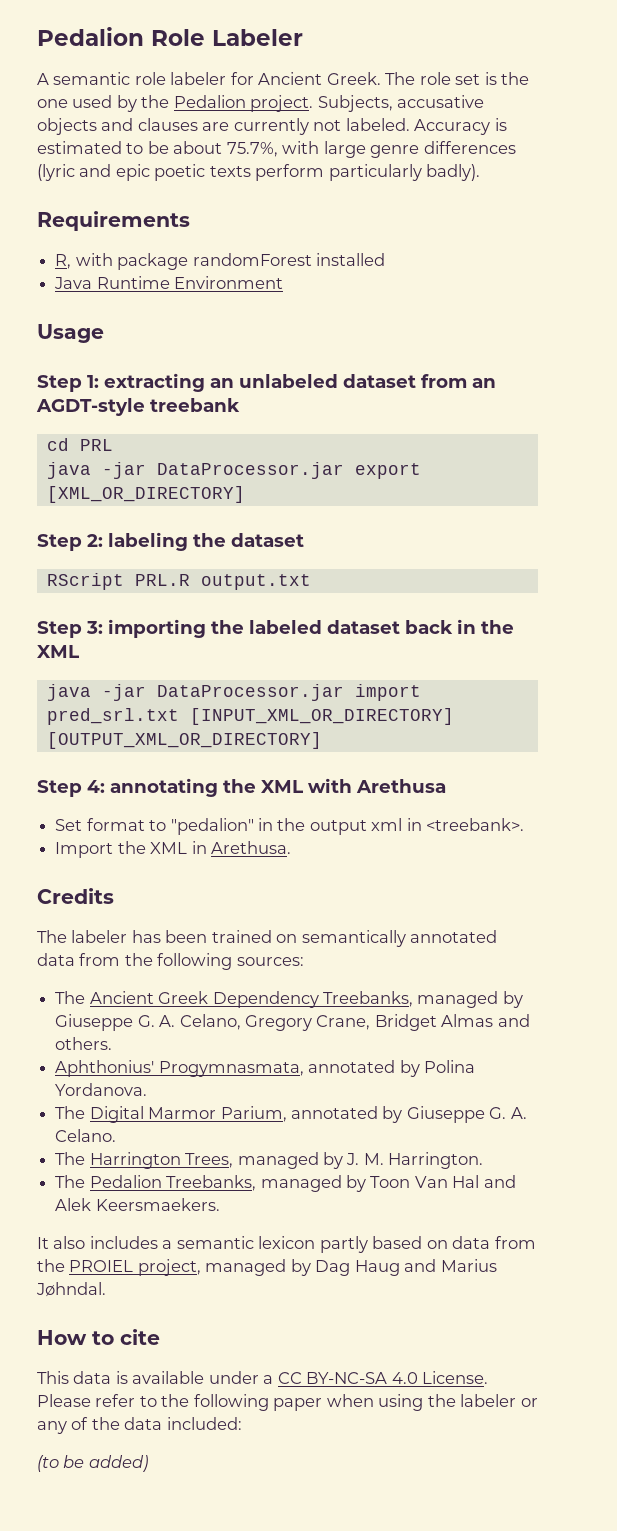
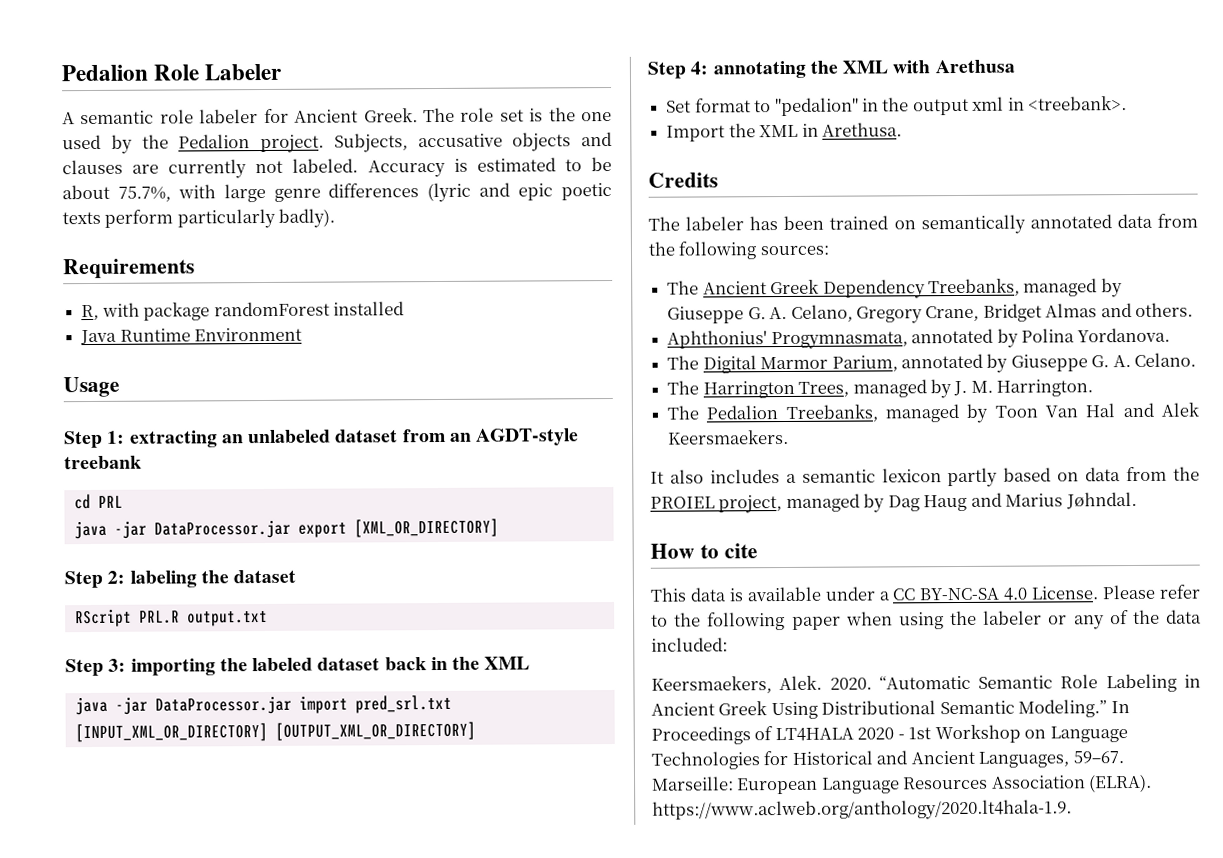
[37,1455,148,1472] (to be added) -> [651,673,1201,694] [651,699,1130,720] [651,724,1128,745] [651,750,1124,770] [652,773,1153,795] [652,799,1072,821] Keersmaekers, Alek. 2020. “Automatic Semantic Role Labeling in Ancient Greek Using Distributional Semantic Modeling.” In Proceedings of LT4HALA 2020 - 1st Workshop on Language Technologies for Historical and Ancient Languages, 59–67. Marseille: European Language Resources Association (ELRA). https://www.aclweb.org/anthology/2020.lt4hala-1.9.

